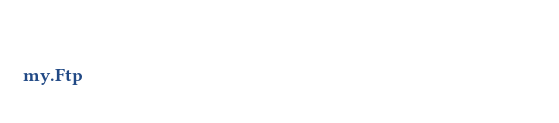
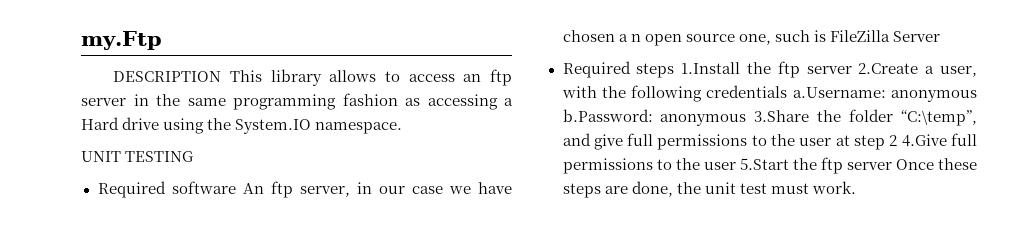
(83, 76) none -> [113,69,513,86] [81,93,513,110] [81,117,403,134] [81,151,194,162] [97,181,512,198] [562,30,940,46] [562,61,977,78] [561,85,977,102] [562,109,977,126] [562,133,977,150] [562,157,977,174] [562,181,856,198] // DESCRIPTION This library allows to access an ftp server in the same programming fashion as accessing a Hard drive using the System.IO namespace. // UNIT TESTING // Required software An ftp server, in our case we have chosen a n open source one, such is FileZilla Server // Required steps 1.Install the ftp server 2.Create a user, with the following credentials a.Username: anonymous b.Password: anonymous 3.Share the folder “C:\temp”, and give full permissions to the user at step 2 4.Give full permissions to the user 5.Start the ftp server Once these steps are done, the unit test must work.

